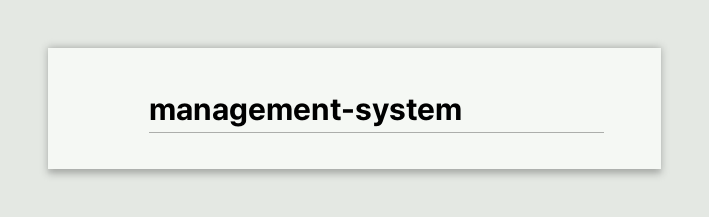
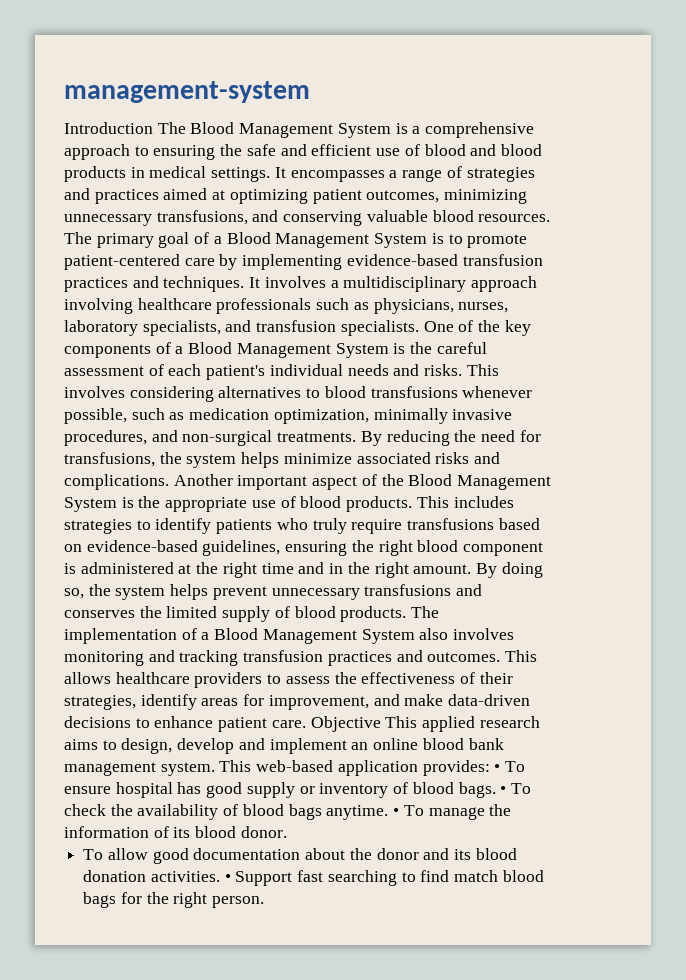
(462, 113) none -> [64,122,535,138] [64,144,542,160] [64,166,535,182] [64,188,528,204] [64,210,551,226] [64,232,528,248] [64,254,543,270] [64,276,538,292] [64,298,509,314] [64,320,531,336] [64,342,487,358] [64,364,499,380] [64,386,533,402] [64,408,513,424] [64,430,541,446] [64,452,501,468] [64,474,552,490] [64,496,514,512] [64,518,540,534] [64,540,544,556] [64,562,543,578] [64,584,483,600] [64,606,440,622] [64,628,515,644] [64,650,538,666] [64,672,513,688] [64,694,531,710] [64,716,540,732] [64,738,504,754] [64,760,526,776] [64,782,531,798] [64,804,512,820] [64,826,287,838] [83,848,517,864] [83,870,544,886] [83,892,265,908] // Introduction The Blood Management System is a comprehensive approach to ensuring the safe and efficient use of blood and blood products in medical settings. It encompasses a range of strategies and practices aimed at optimizing patient outcomes, minimizing unnecessary transfusions, and conserving valuable blood resources. The primary goal of a Blood Management System is to promote patient-centered care by implementing evidence-based transfusion practices and techniques. It involves a multidisciplinary approach involving healthcare professionals such as physicians, nurses, laboratory specialists, and transfusion specialists. One of the key components of a Blood Management System is the careful assessment of each patient's individual needs and risks. This involves considering alternatives to blood transfusions whenever possible, such as medication optimization, minimally invasive procedures, and non-surgical treatments. By reducing the need for transfusions, the system helps minimize associated risks and complications. Another important aspect of the Blood Management System is the appropriate use of blood products. This includes strategies to identify patients who truly require transfusions based on evidence-based guidelines, ensuring the right blood component is administered at the right time and in the right amount. By doing so, the system helps prevent unnecessary transfusions and conserves the limited supply of blood products. The implementation of a Blood Management System also involves monitoring and tracking transfusion practices and outcomes. This allows healthcare providers to assess the effectiveness of their strategies, identify areas for improvement, and make data-driven decisions to enhance patient care. Objective This applied research aims to design, develop and implement an online blood bank management system. This web-based application provides: • To ensure hospital has good supply or inventory of blood bags. • To check the availability of blood bags anytime. • To manage the information of its blood donor. // To allow good documentation about the donor and its blood donation activities. • Support fast searching to find match blood bags for the right person.

